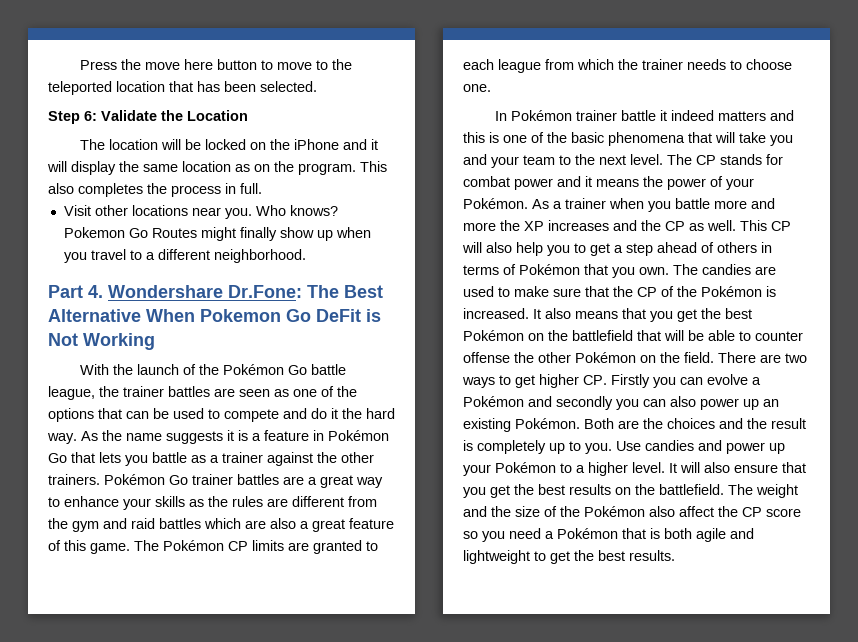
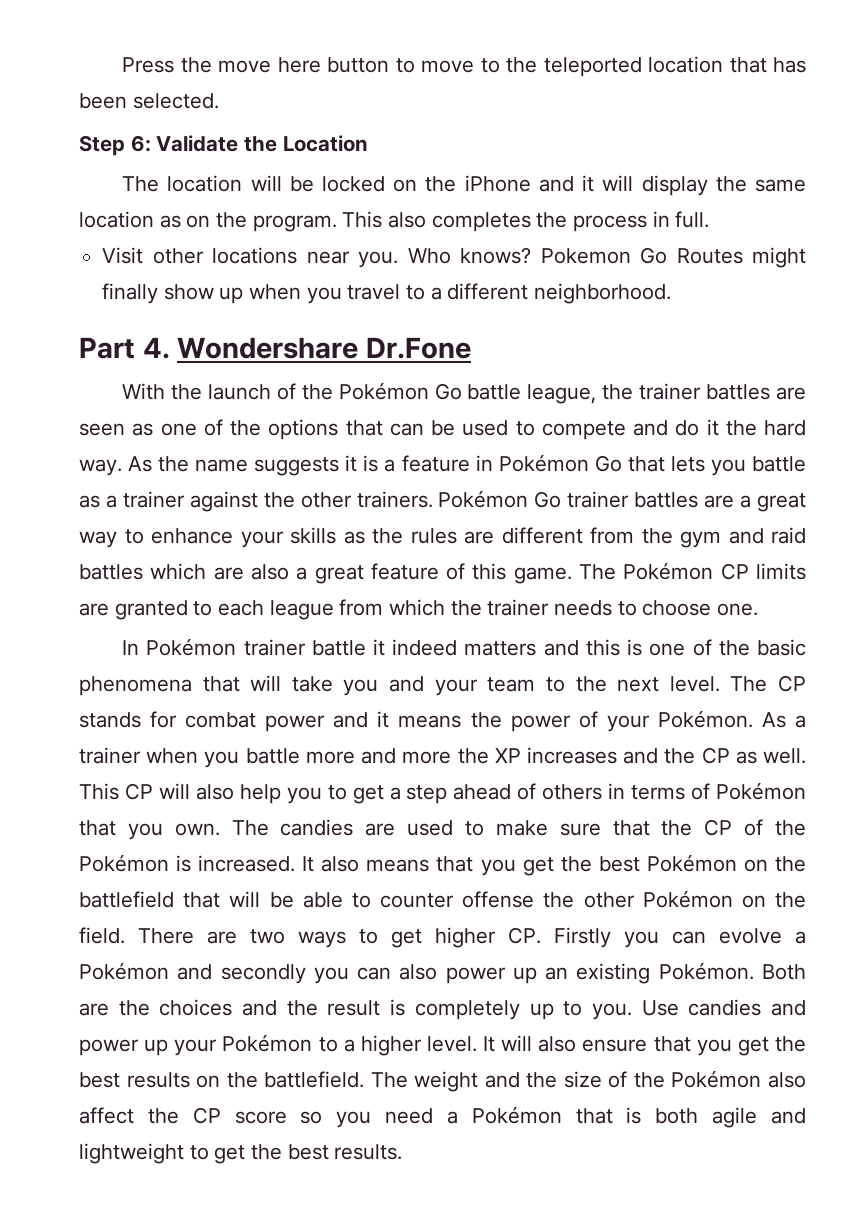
[228,285,383,298] [48,309,381,322] [48,333,155,350] Dr.Fone: The Best Alternative When Pokemon Go DeFit is Not Working -> [366,337,472,359] Dr.Fone

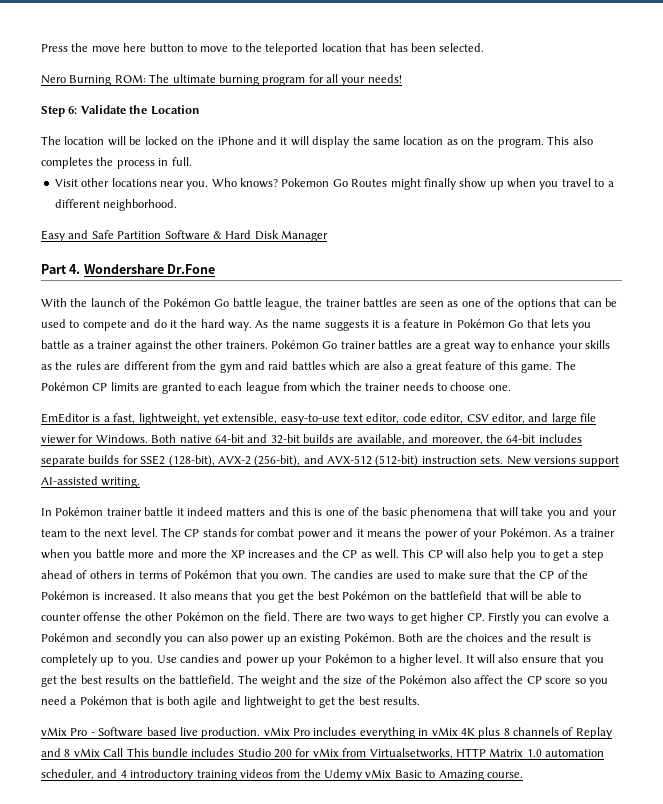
(219, 101) none -> [41,74,402,86] // Nero Burning ROM: The ultimate burning program for all your needs!
(672, 293) none -> [41,230,328,242] // Easy and Safe Partition Software & Hard Disk Manager
(759, 609) none -> [41,413,596,425] [41,434,582,445] [41,455,620,467] [41,476,141,488] // EmEditor is a fast, lightweight, yet extensible, easy-to-use text editor, code editor, CSV editor, and large file viewer for Windows. Both native 64-bit and 32-bit builds are available, and moreover, the 64-bit includes separate builds for SSE2 (128-bit), AVX-2 (256-bit), and AVX-512 (512-bit) instruction sets. New versions support AI-assisted writing.
(403, 1152) none -> [41,727,612,739] [41,748,604,759] [41,769,523,781] // vMix Pro - Software based live production. vMix Pro includes everything in vMix 4K plus 8 channels of Replay and 8 vMix Call This bundle includes Studio 200 for vMix from Virtualsetworks, HTTP Matrix 1.0 automation scheduler, and 4 introductory training videos from the Udemy vMix Basic to Amazing course.

